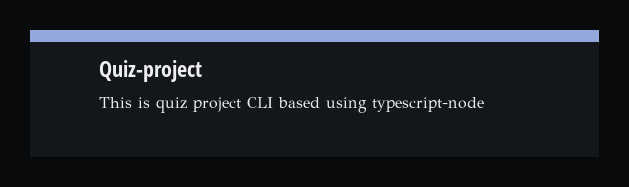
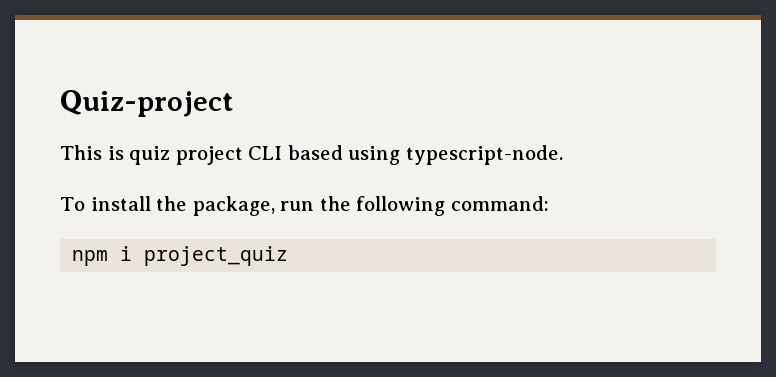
[372,97,484,112] typescript-node -> [405,145,563,165] [60,196,549,216] [72,246,289,266] typescript-node. // To install the package, run the following command: // npm i project_quiz

